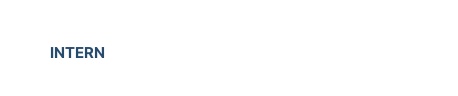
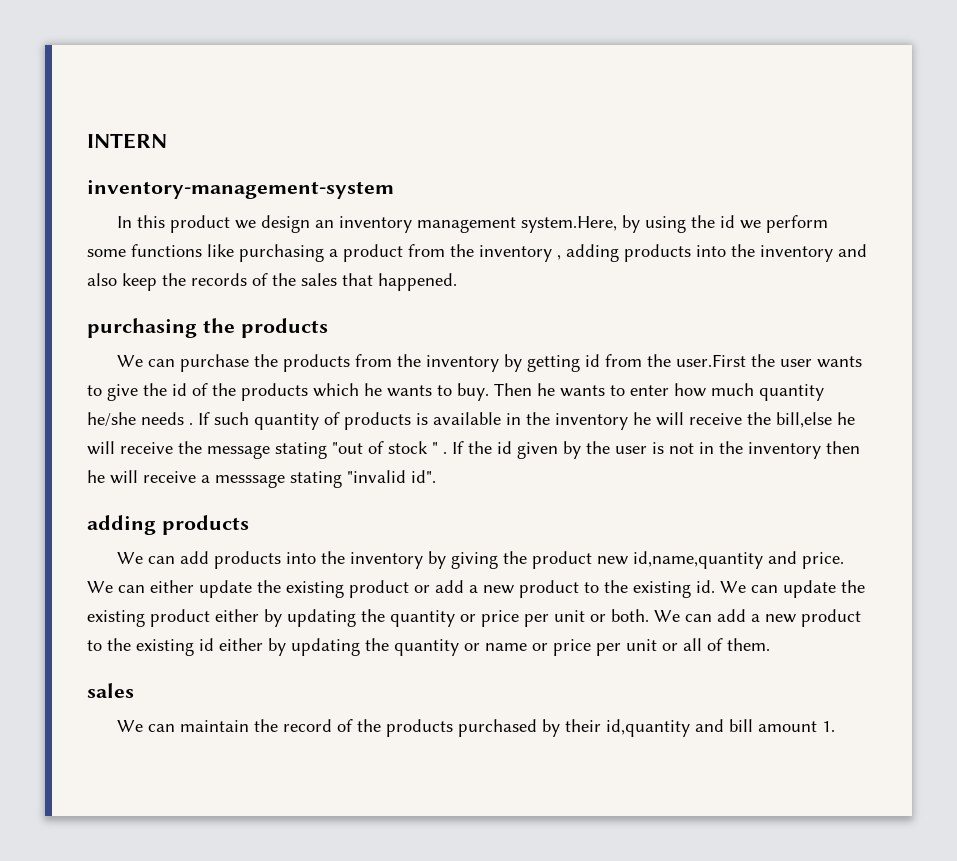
(105, 52) none -> [87,180,394,199] [116,215,828,233] [87,244,867,262] [87,273,457,291] [87,318,328,338] [116,354,862,372] [87,383,824,401] [87,412,855,430] [87,441,860,459] [87,470,436,488] [87,515,249,535] [116,551,844,569] [87,580,865,598] [87,609,861,627] [87,638,770,656] [87,683,134,698] [116,719,835,737] // inventory-management-system // In this product we design an inventory management system.Here, by using the id we perform some functions like purchasing a product from the inventory , adding products into the inventory and also keep the records of the sales that happened. // purchasing the products // We can purchase the products from the inventory by getting id from the user.First the user wants to give the id of the products which he wants to buy. Then he wants to enter how much quantity he/she needs . If such quantity of products is available in the inventory he will receive the bill,else he will receive the message stating "out of stock " . If the id given by the user is not in the inventory then he will receive a messsage stating "invalid id". // adding products // We can add products into the inventory by giving the product new id,name,quantity and price. We can either update the existing product or add a new product to the existing id. We can update the existing product either by updating the quantity or price per unit or both. We can add a new product to the existing id either by updating the quantity or name or price per unit or all of them. // sales // We can maintain the record of the products purchased by their id,quantity and bill amount 1.

